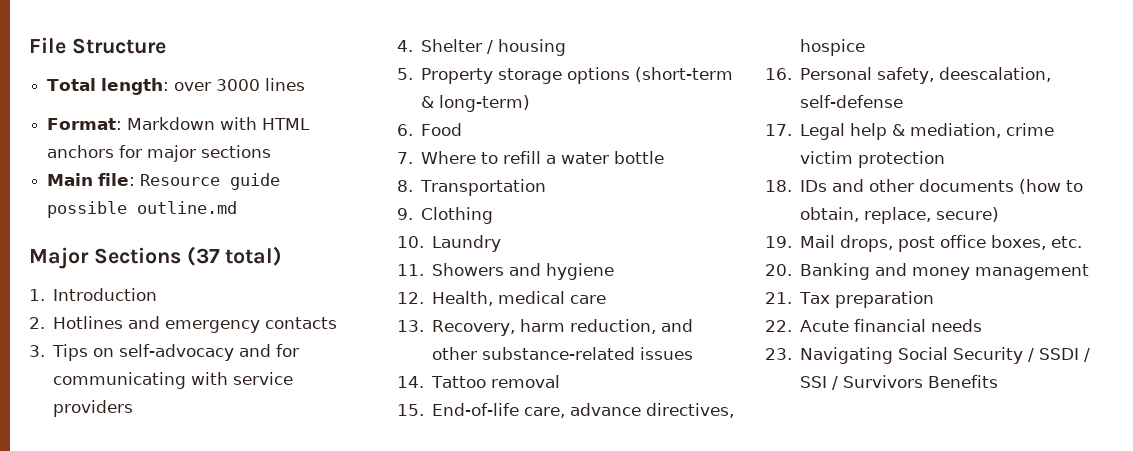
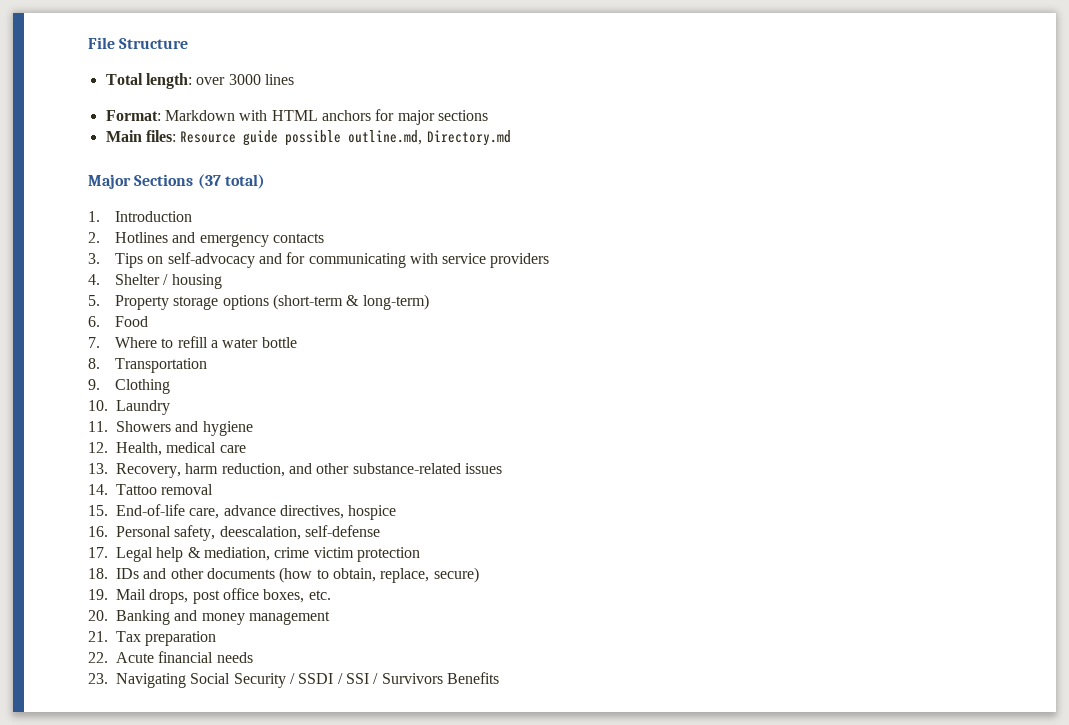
[98,173,136,186] file: -> [145,130,176,142] files:
[137,201,238,214] outline.md -> [348,130,511,146] outline.md, Directory.md

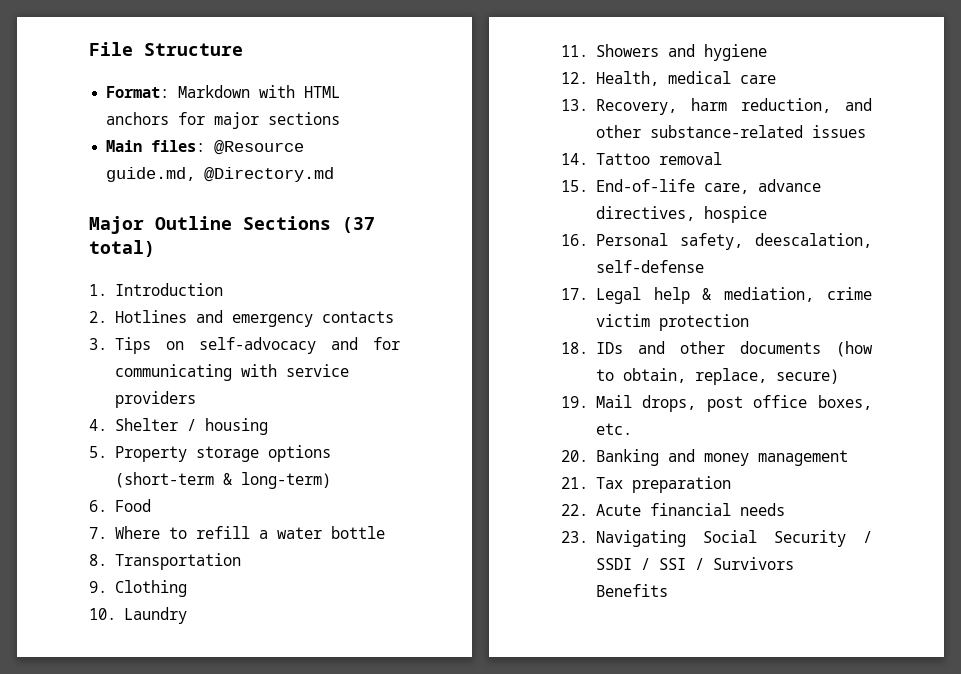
[105,73,294,89] // Total length: over 3000 lines -> (243, 49) none
[180,130,511,146] Resource guide possible outline.md, Directory.md -> [214,140,305,155] [106,167,335,182] @Resource guide.md, @Directory.md
(131, 181) none -> [155,216,232,230] Outline

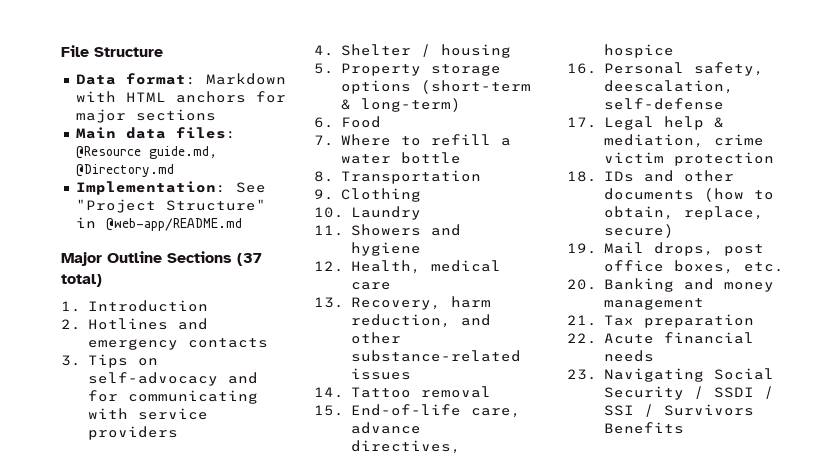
[106,86,170,98] Format: -> [75,73,196,85] Data format:
(143, 146) none -> [125,127,166,139] data
(335, 174) none -> [75,181,266,195] [75,199,266,213] [75,217,242,231] // Implementation: See "Project Structure" in @web-app/README.md

